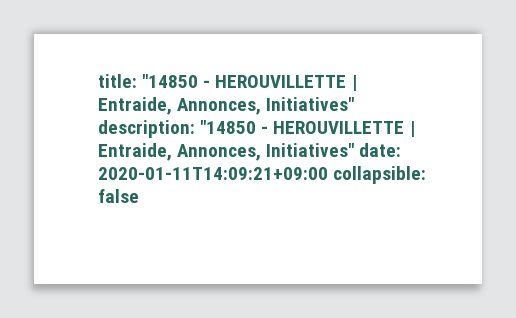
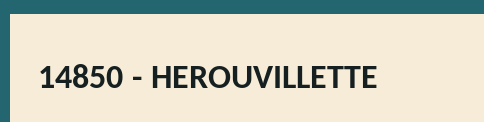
[98,74,357,91] [98,97,355,115] [98,120,415,138] [98,143,402,161] [98,166,427,184] [98,189,139,203] title: "14850 - HEROUVILLETTE | Entraide, Annonces, Initiatives" description: "14850 - HEROUVILLETTE | Entraide, Annonces, Initiatives" date: 2020-01-11T14:09:21+09:00 collapsible: false -> [38,64,379,88] 14850 - HEROUVILLETTE

